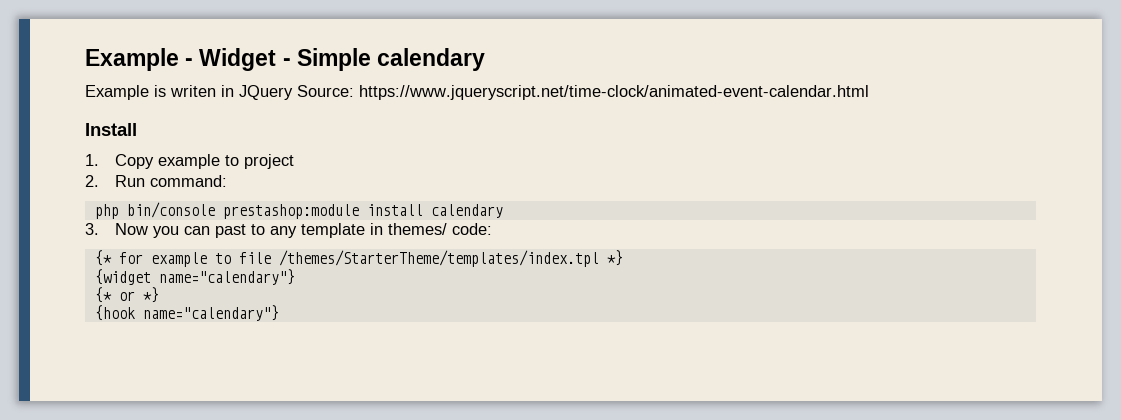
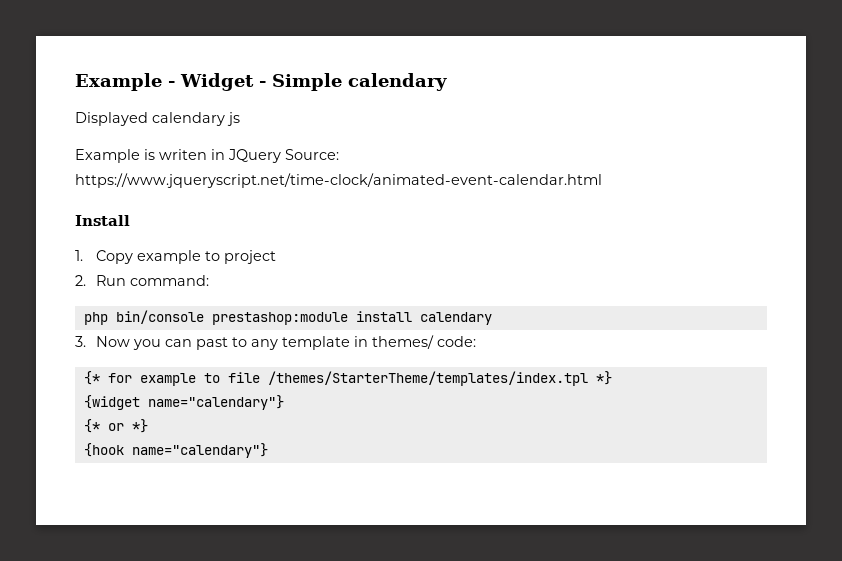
(486, 59) none -> [75,112,240,126] // Displayed calendary js

